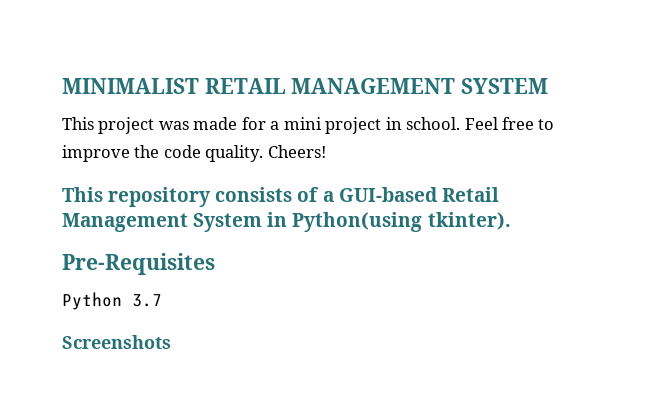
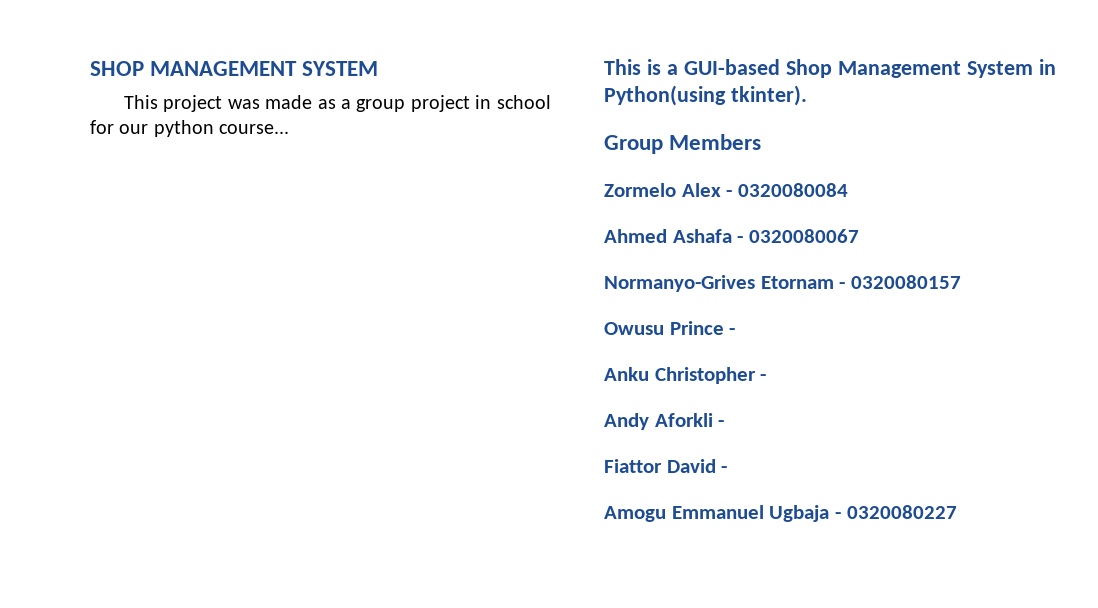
[62,78,286,94] MINIMALIST RETAIL -> [90,61,144,76] SHOP
[241,117,555,134] [62,145,326,162] [62,187,320,207] for a mini project in school. Feel free to improve the code quality. Cheers! // This repository consists of -> [317,95,551,112] [90,120,290,137] [604,59,661,75] as a group project in school for our python course... // This is
[441,187,499,202] Retail -> [785,59,832,78] Shop
[62,253,215,275] [62,292,162,310] [62,335,171,349] Pre-Requisites // Python 3.7 // Screenshots -> [604,134,762,154] [604,183,849,197] [604,229,860,243] [604,275,962,292] [604,321,736,335] [604,367,767,384] [604,413,725,430] [604,459,728,473] [604,505,957,522] Group Members // Zormelo Alex - 0320080084 // Ahmed Ashafa - 0320080067 // Normanyo-Grives Etornam - 0320080157 // Owusu Prince - // Anku Christopher - // Andy Aforkli - // Fiattor David - // Amogu Emmanuel Ugbaja - 0320080227

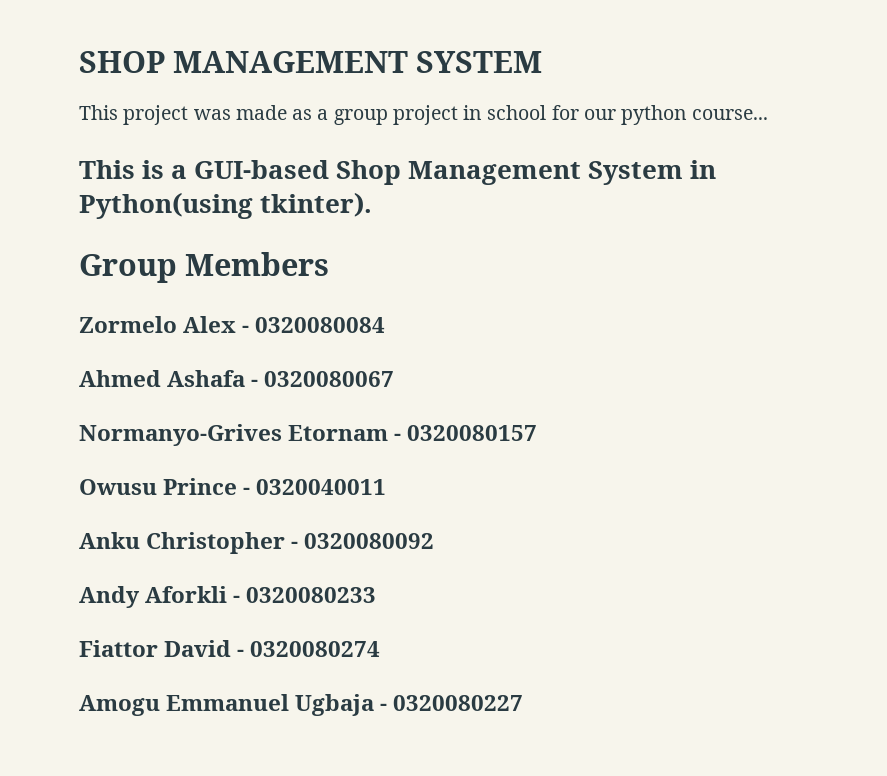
(736, 331) none -> [256,479,387,495] 0320040011
(767, 377) none -> [304,533,435,549] 0320080092
(725, 423) none -> [246,587,377,603] 0320080233
(728, 469) none -> [250,641,381,657] 0320080274

